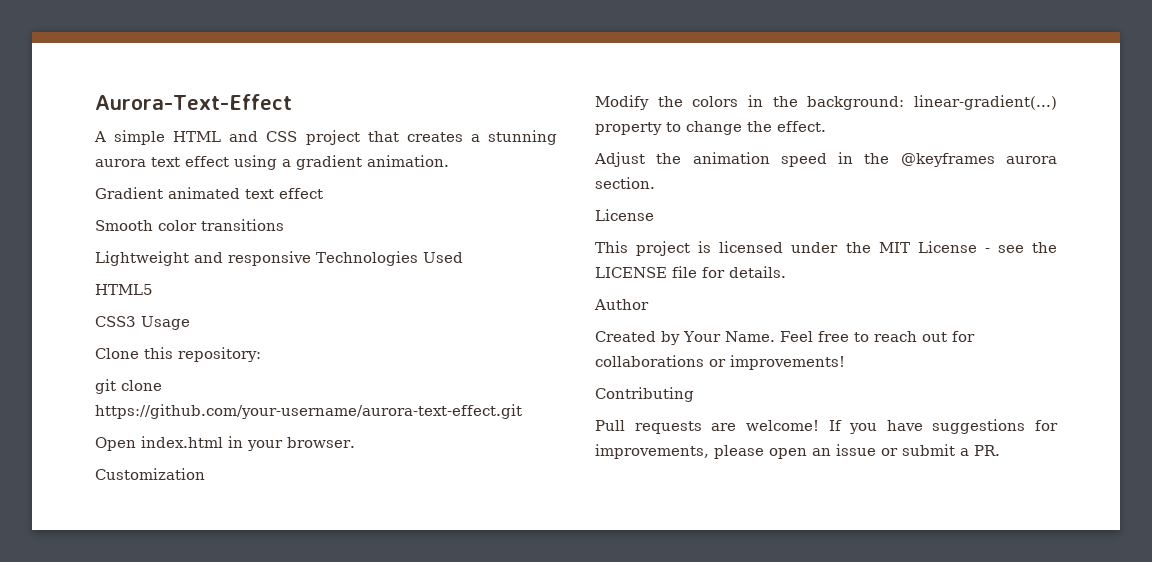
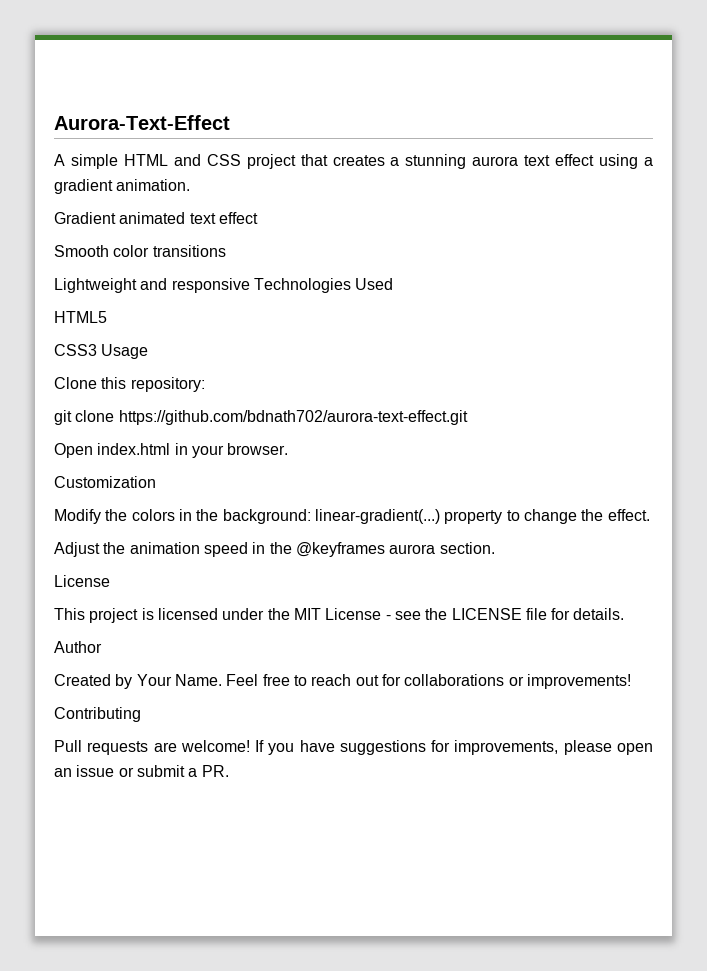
[95,404,522,419] https://github.com/your-username/aurora-text-effect.git -> [118,410,468,425] https://github.com/bdnath702/aurora-text-effect.git

